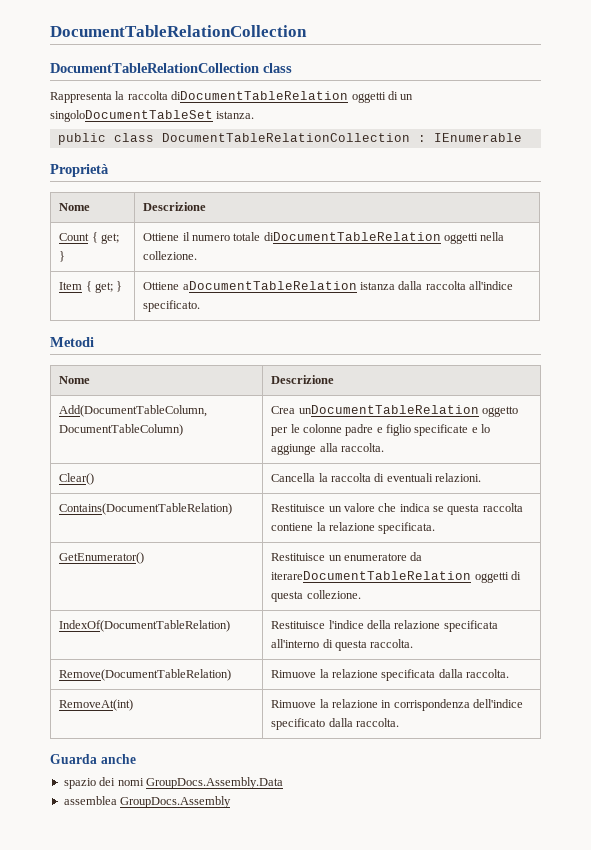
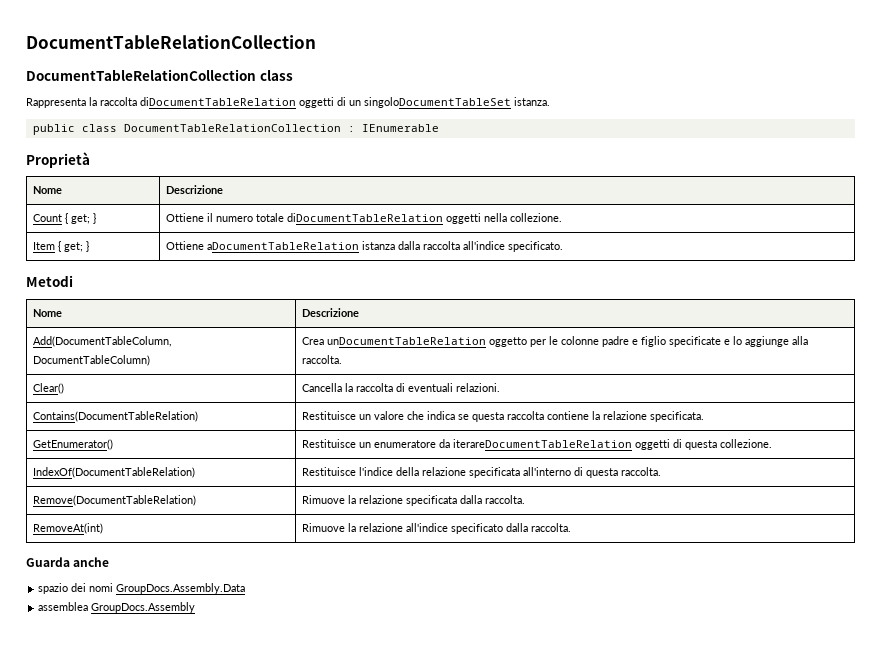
[381,699,524,711] in corrispondenza dell'indice -> [405,523,448,532] all'indice

